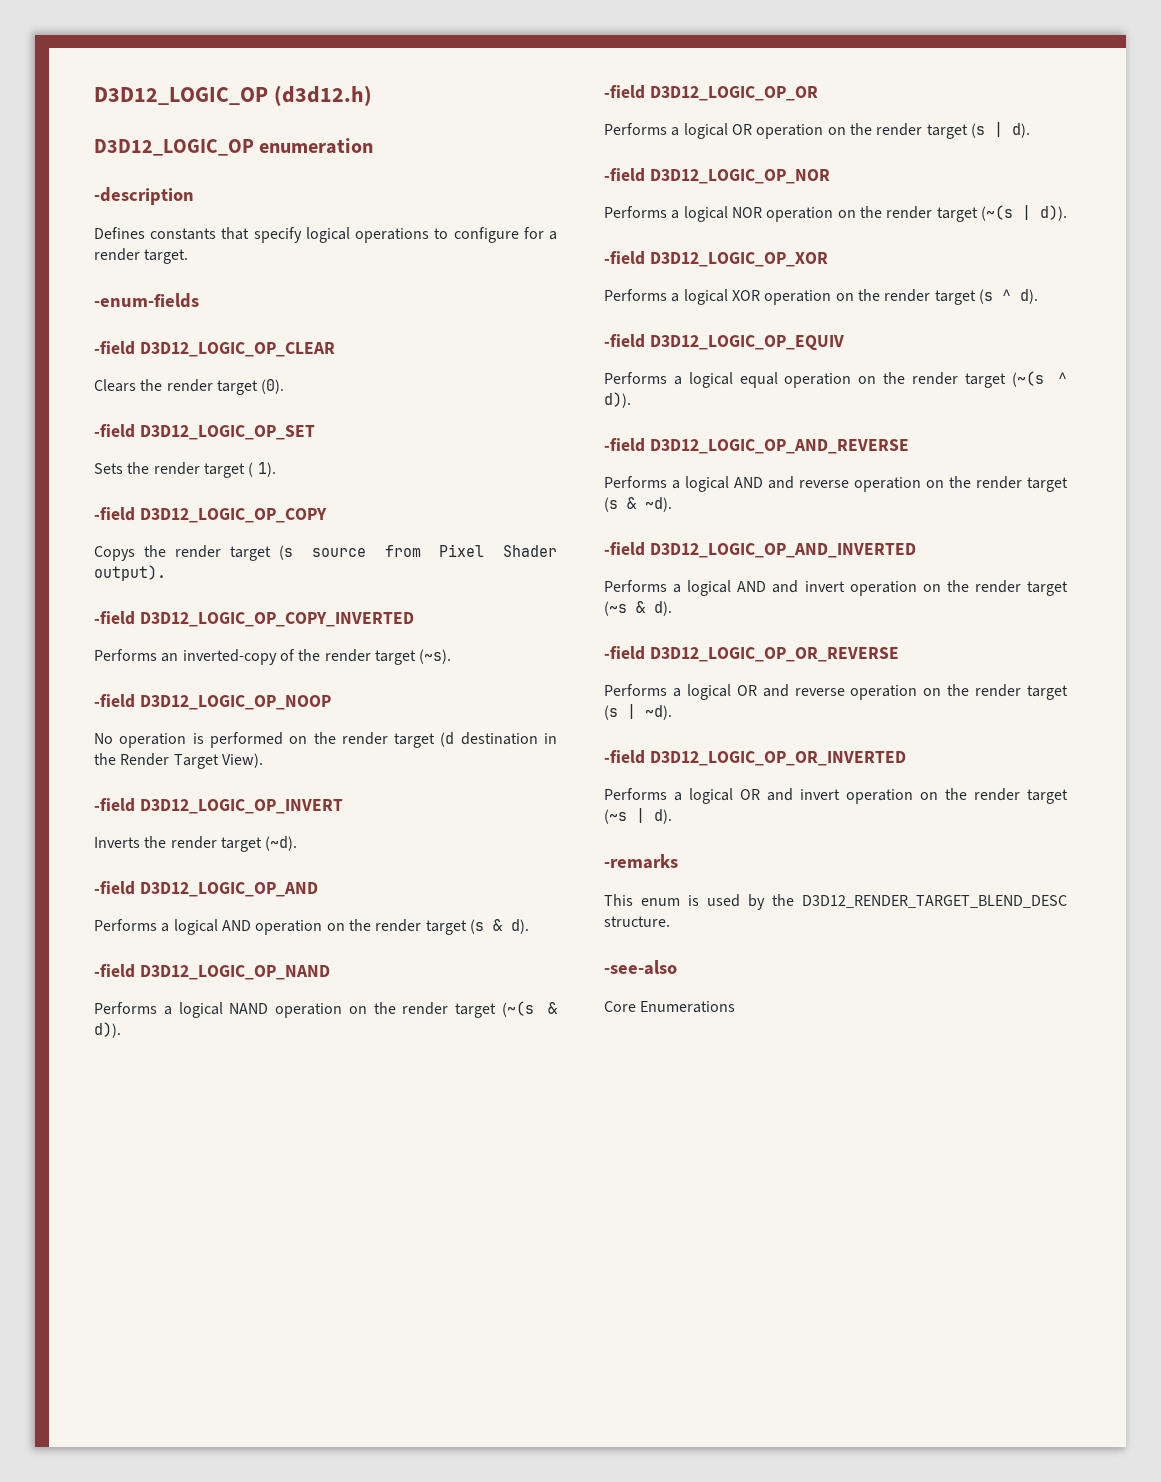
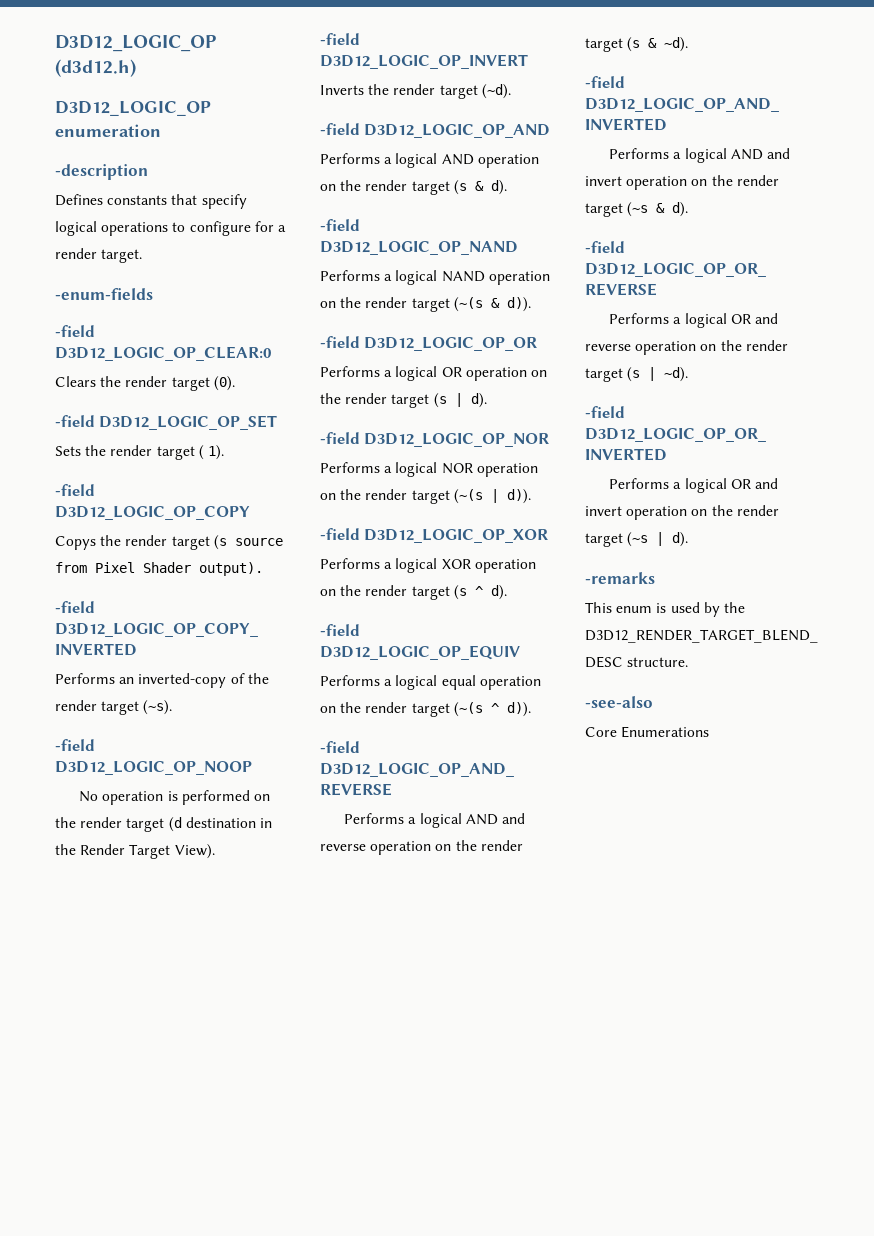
[139,342,335,357] D3D12_LOGIC_OP_CLEAR -> [55,346,271,361] D3D12_LOGIC_OP_CLEAR:0

